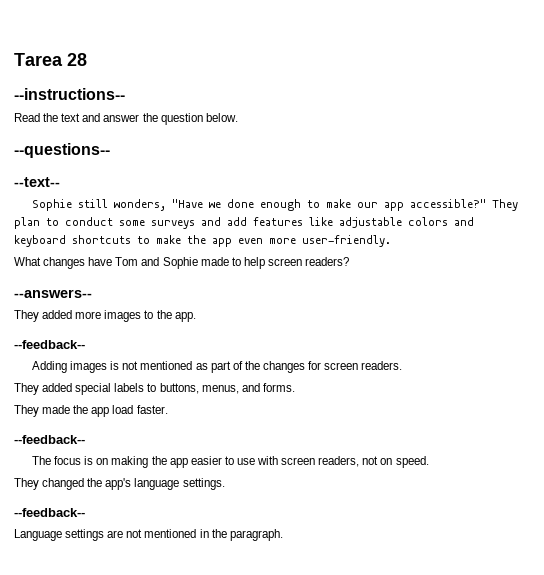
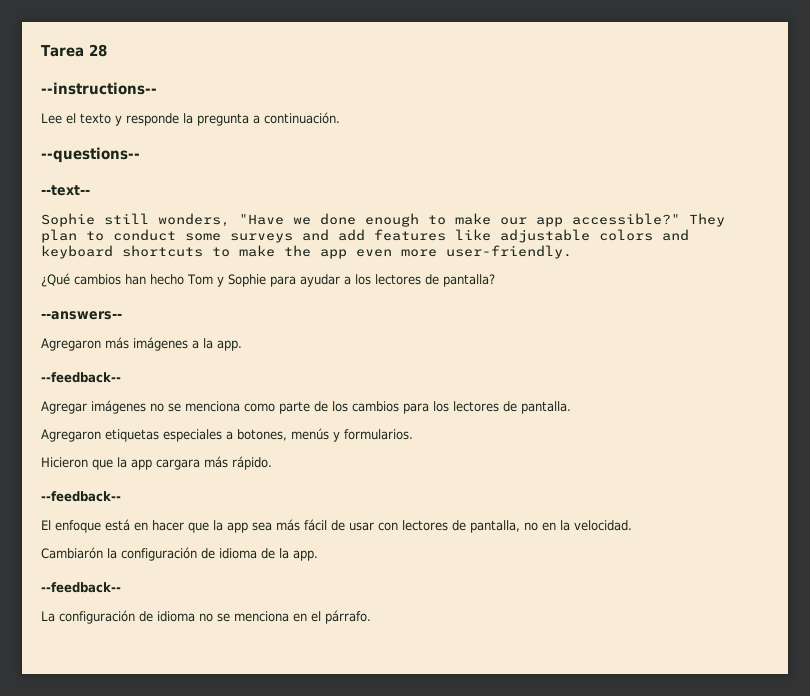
[14,113,238,125] Read the text and answer the question below. -> [41,112,340,126] Lee el texto y responde la pregunta a continuación.
[14,257,350,269] [14,289,92,298] [14,310,196,322] [14,340,85,349] [31,361,403,373] [14,383,295,395] [14,405,168,417] [14,435,85,444] [31,456,429,468] [14,478,225,490] [14,508,85,517] [14,529,283,541] What changes have Tom and Sophie made to help screen readers? // --answers-- // They added more images to the app. // --feedback-- // Adding images is not mentioned as part of the changes for screen readers. // They added special labels to buttons, menus, and forms. // They made the app load faster. // --feedback-- // The focus is on making the app easier to use with screen readers, not on speed. // They changed the app's language settings. // --feedback-- // Language settings are not mentioned in the paragraph. -> [41,273,495,287] [41,311,122,320] [41,337,242,351] [41,372,121,383] [41,400,571,414] [41,428,413,442] [41,456,272,470] [41,491,121,502] [41,519,632,533] [41,547,318,561] [41,582,121,593] [41,610,371,624] ¿Qué cambios han hecho Tom y Sophie para ayudar a los lectores de pantalla? // --answers-- // Agregaron más imágenes a la app. // --feedback-- // Agregar imágenes no se menciona como parte de los cambios para los lectores de pantalla. // Agregaron etiquetas especiales a botones, menús y formularios. // Hicieron que la app cargara más rápido. // --feedback-- // El enfoque está en hacer que la app sea más fácil de usar con lectores de pantalla, no en la velocidad. // Cambiarón la configuración de idioma de la app. // --feedback-- // La configuración de idioma no se menciona en el párrafo.

